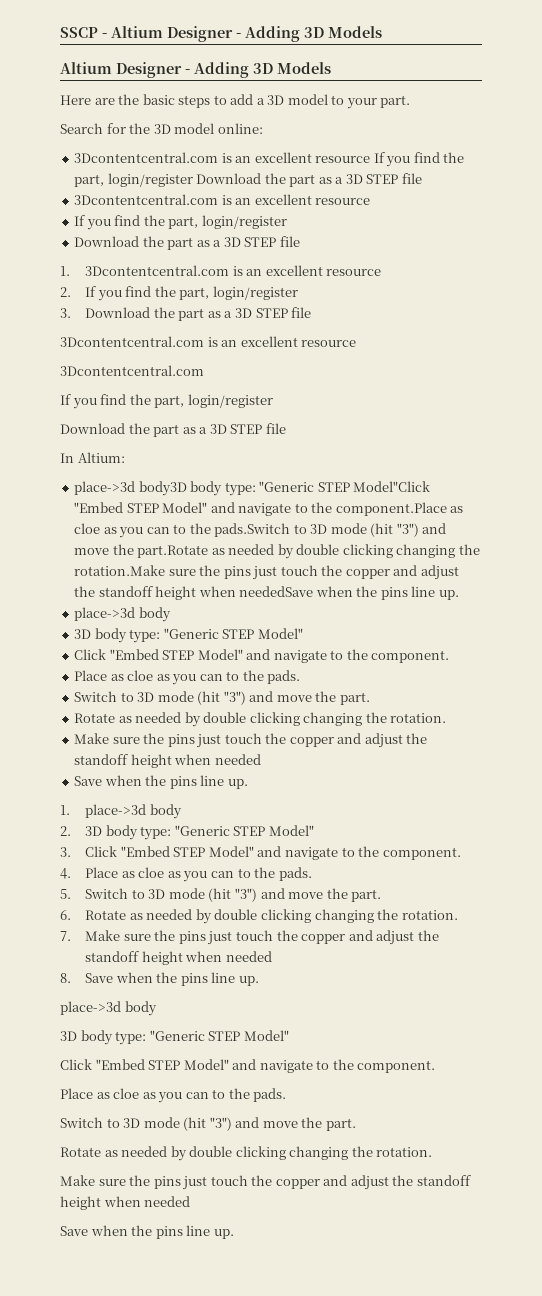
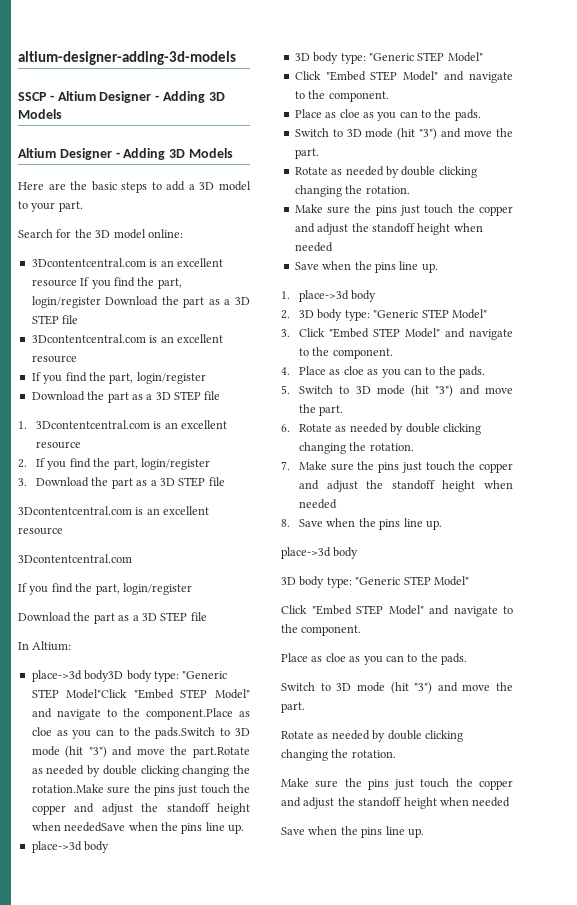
(60, 32) none -> [18,51,236,65] altium-designer-adding-3d-models //

